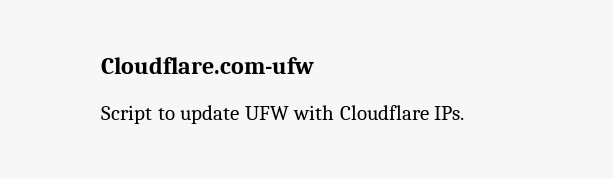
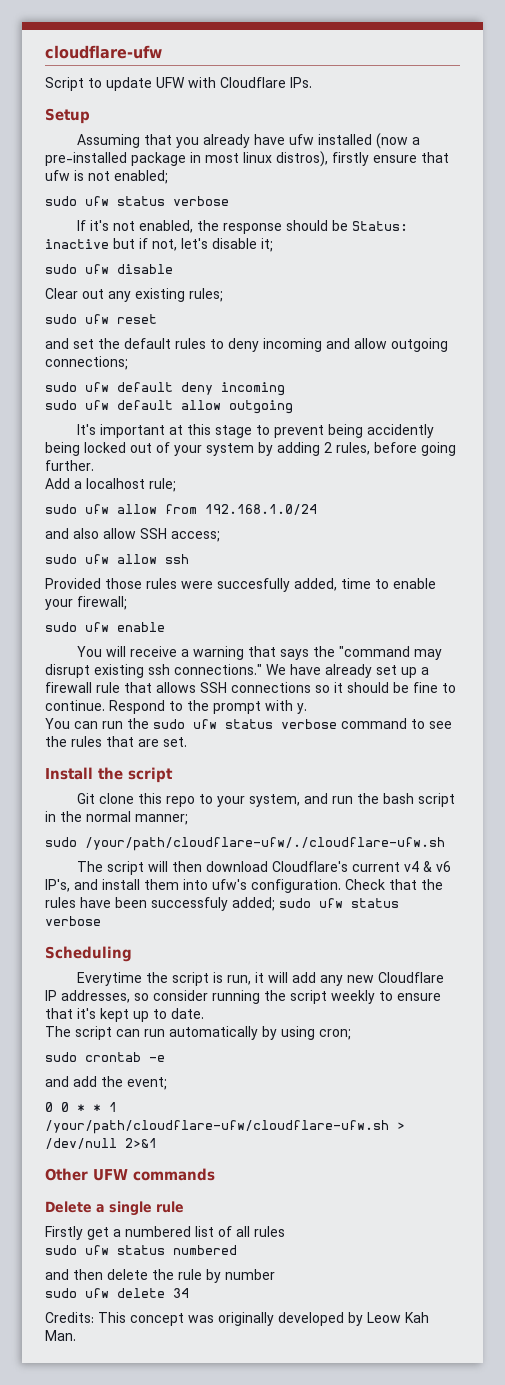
[101,57,314,74] Cloudflare.com-ufw -> [45,45,162,59] cloudflare-ufw
(465, 113) none -> [45,108,90,124] [77,133,421,149] [45,151,449,167] [45,170,168,184] [45,196,229,206] [77,220,409,234] [45,238,273,252] [45,264,173,274] [45,288,223,302] [45,314,157,324] [45,338,448,352] [45,356,128,370] [45,382,285,396] [45,400,293,414] [77,424,435,438] [45,442,456,456] [45,460,94,471] [45,478,176,492] [45,504,317,515] [45,528,220,542] [45,554,189,564] [45,578,436,592] [45,596,127,610] [45,622,165,632] [77,646,443,660] [45,664,429,678] [45,682,456,693] [45,700,307,714] [45,718,452,729] [45,736,187,747] [45,767,173,783] [77,793,456,807] [45,811,188,825] [45,837,445,851] [77,861,452,875] [45,879,443,893] [45,897,399,911] [45,916,101,926] [45,946,132,962] [77,972,445,986] [45,990,441,1004] [45,1008,204,1022] [45,1026,351,1040] [45,1052,165,1062] [45,1076,167,1090] [45,1102,117,1112] [45,1120,405,1134] [45,1138,157,1149] [45,1168,215,1181] [45,1201,184,1216] [45,1226,285,1240] [45,1245,237,1255] [45,1269,275,1283] [45,1288,189,1298] [45,1312,429,1326] [45,1330,76,1341] // Setup // Assuming that you already have ufw installed (now a pre-installed package in most linux distros), firstly ensure that ufw is not enabled; // sudo ufw status verbose // If it's not enabled, the response should be Status: inactive but if not, let's disable it; // sudo ufw disable // Clear out any existing rules; // sudo ufw reset // and set the default rules to deny incoming and allow outgoing connections; // sudo ufw default deny incoming // sudo ufw default allow outgoing // It's important at this stage to prevent being accidently being locked out of your system by adding 2 rules, before going further. // Add a localhost rule; // sudo ufw allow from 192.168.1.0/24 // and also allow SSH access; // sudo ufw allow ssh // Provided those rules were succesfully added, time to enable your firewall; // sudo ufw enable // You will receive a warning that says the "command may disrupt existing ssh connections." We have already set up a firewall rule that allows SSH connections so it should be fine to continue. Respond to the prompt with y. // You can run the sudo ufw status verbose command to see the rules that are set. // Install the script // Git clone this repo to your system, and run the bash script in the normal manner; // sudo /your/path/cloudflare-ufw/./cloudflare-ufw.sh // The script will then download Cloudflare's current v4 & v6 IP's, and install them into ufw's configuration. Check that the rules have been successfuly added; sudo ufw status verbose // Scheduling // Everytime the script is run, it will add any new Cloudflare IP addresses, so consider running the script weekly to ensure that it's kept up to date. // The script can run automatically by using cron; // sudo crontab -e // and add the event; // 0 0 * * 1 /your/path/cloudflare-ufw/cloudflare-ufw.sh > /dev/null 2>&1 // Other UFW commands // Delete a single rule // Firstly get a numbered list of all rules // sudo ufw status numbered // and then delete the rule by number // sudo ufw delete 34 // Credits: This concept was originally developed by Leow Kah Man.

